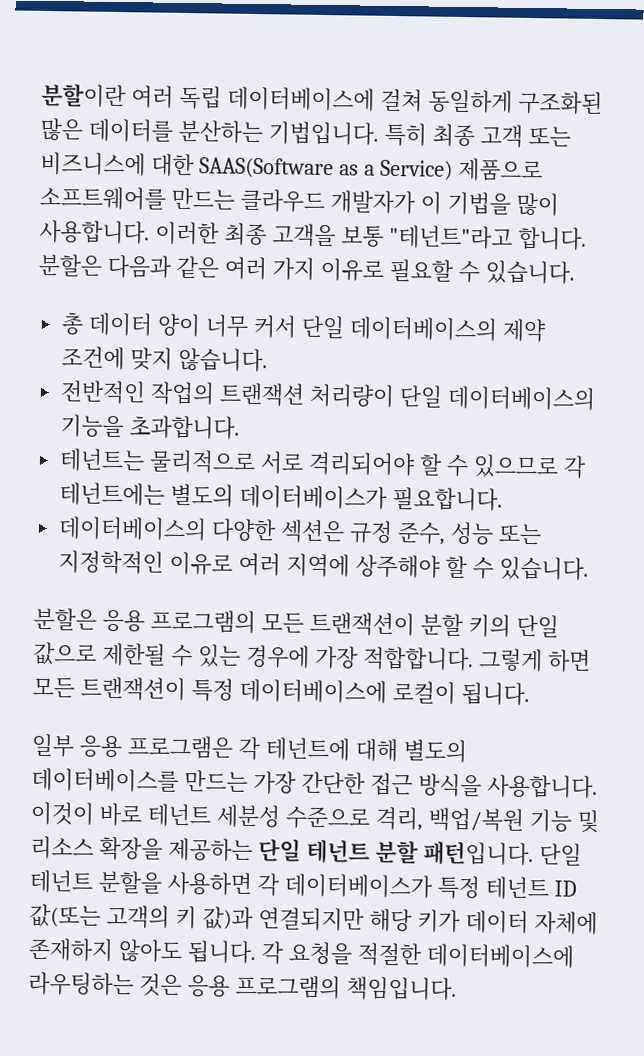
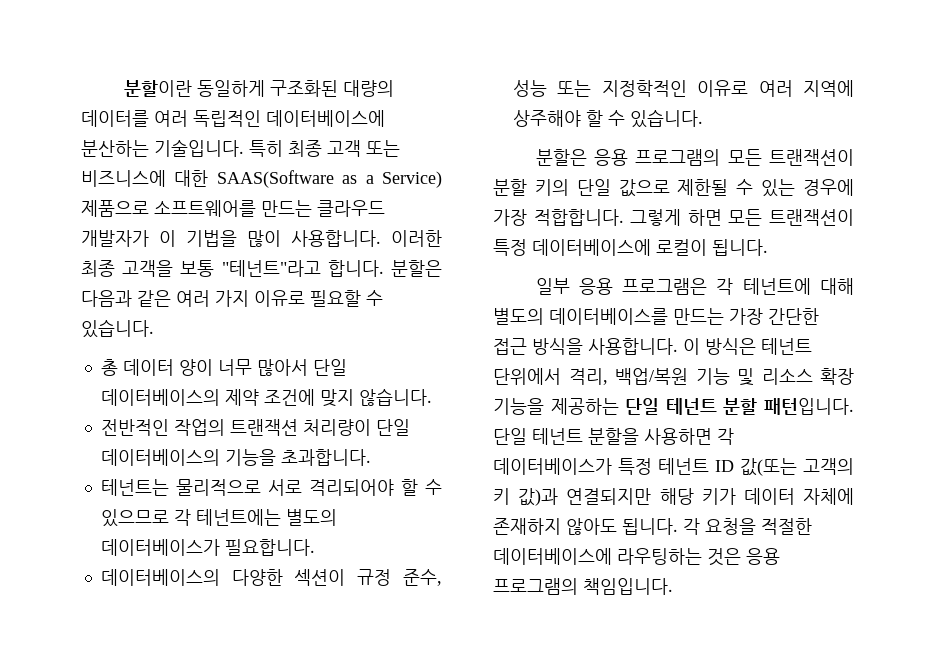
[130,85,603,116] [40,117,379,146] 여러 독립 데이터베이스에 걸쳐 동일하게 구조화된 많은 데이터를 분산하는 기법입니다. -> [196,80,394,97] [81,110,385,127] [81,139,244,157] 동일하게 구조화된 대량의 데이터를 여러 독립적인 데이터베이스에 분산하는 기술입니다.
[252,314,297,339] 커서 -> [256,359,308,376] 많아서
[280,519,346,544] 섹션은 -> [294,569,346,586] 섹션이
[30,801,370,830] 이것이 바로 테넌트 세분성 수준으로 -> [683,338,812,355] [493,368,561,385] 이 방식은 테넌트 단위에서
[98,836,163,861] 확장을 -> [820,368,854,385] [493,398,544,415] 확장 기능을

